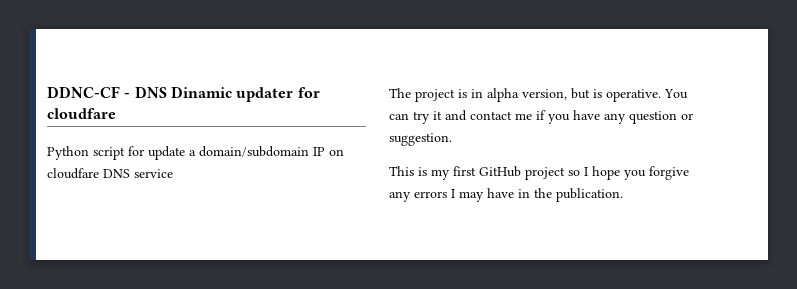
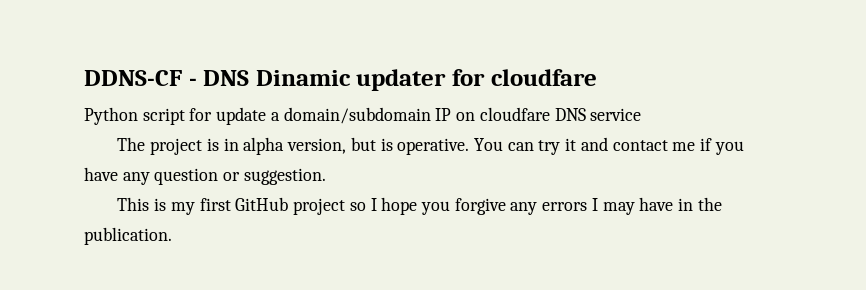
[47,86,120,98] DDNC-CF -> [84,70,182,86] DDNS-CF

